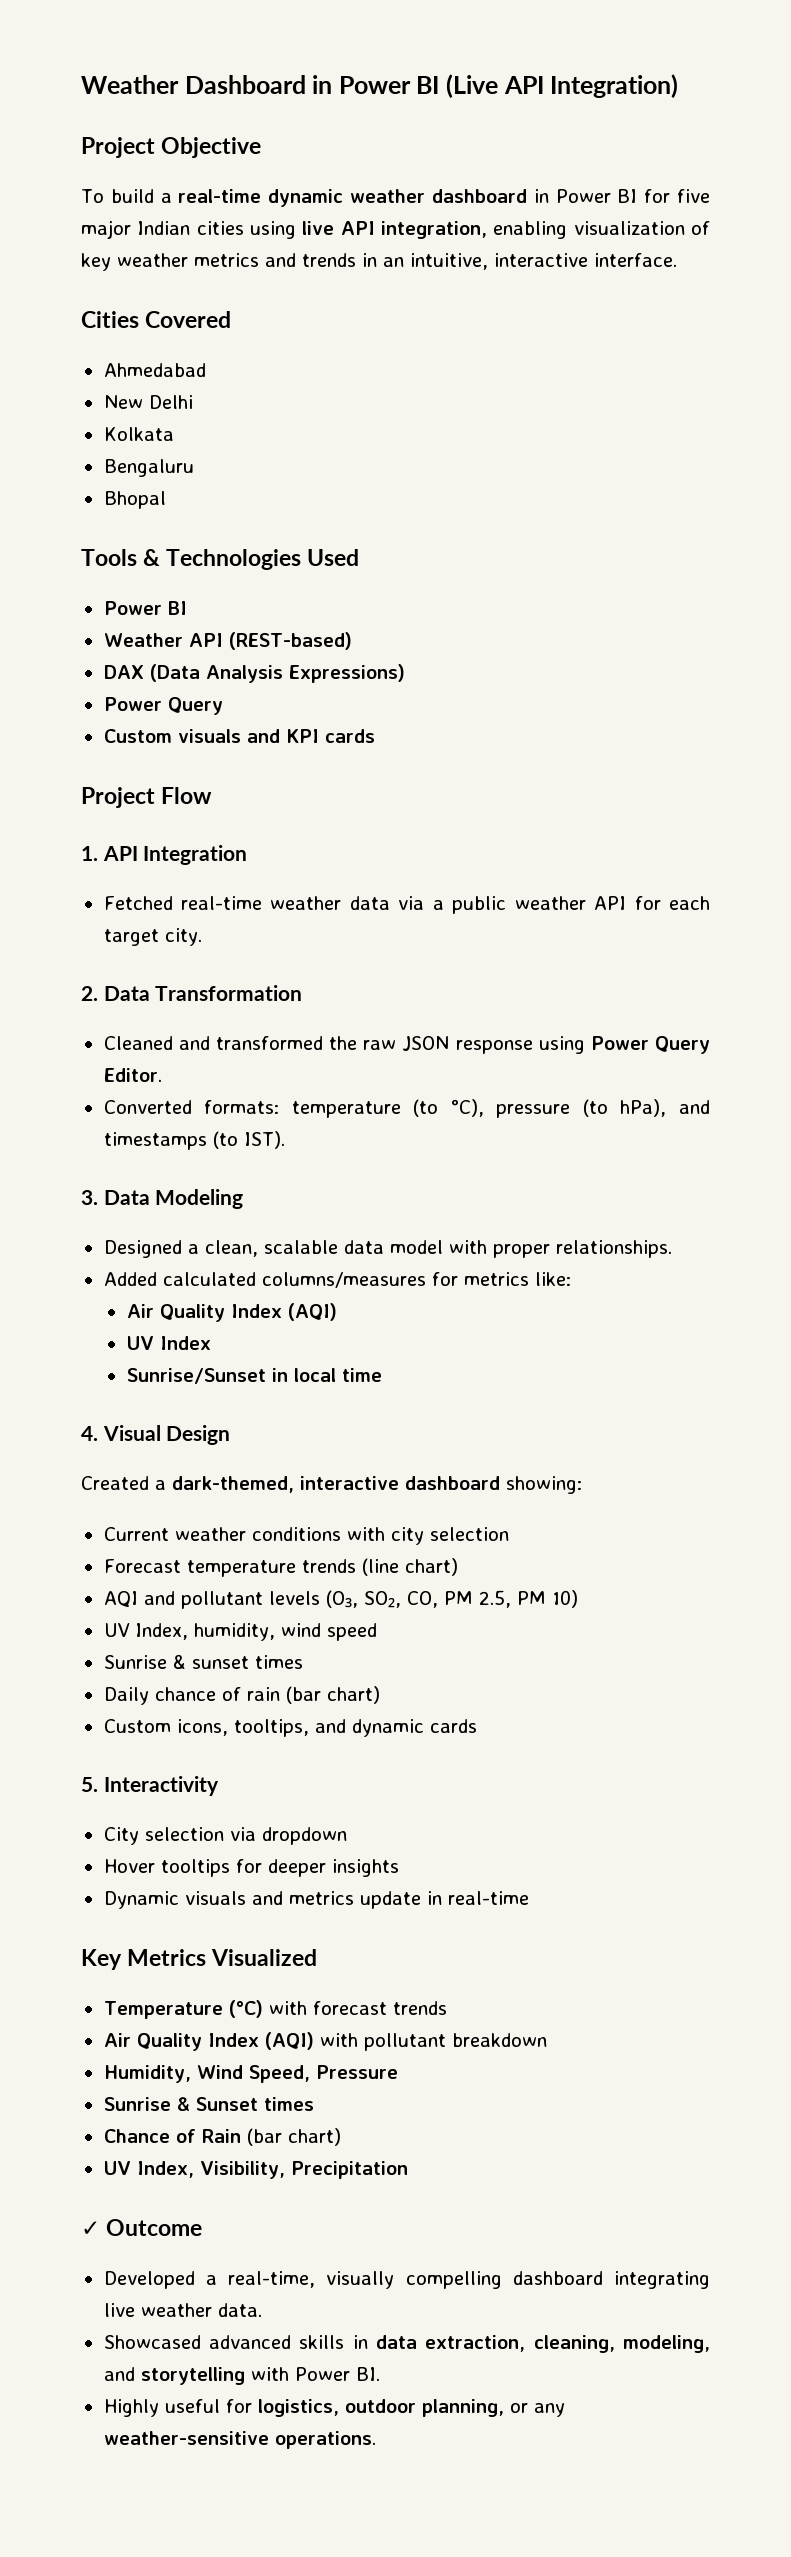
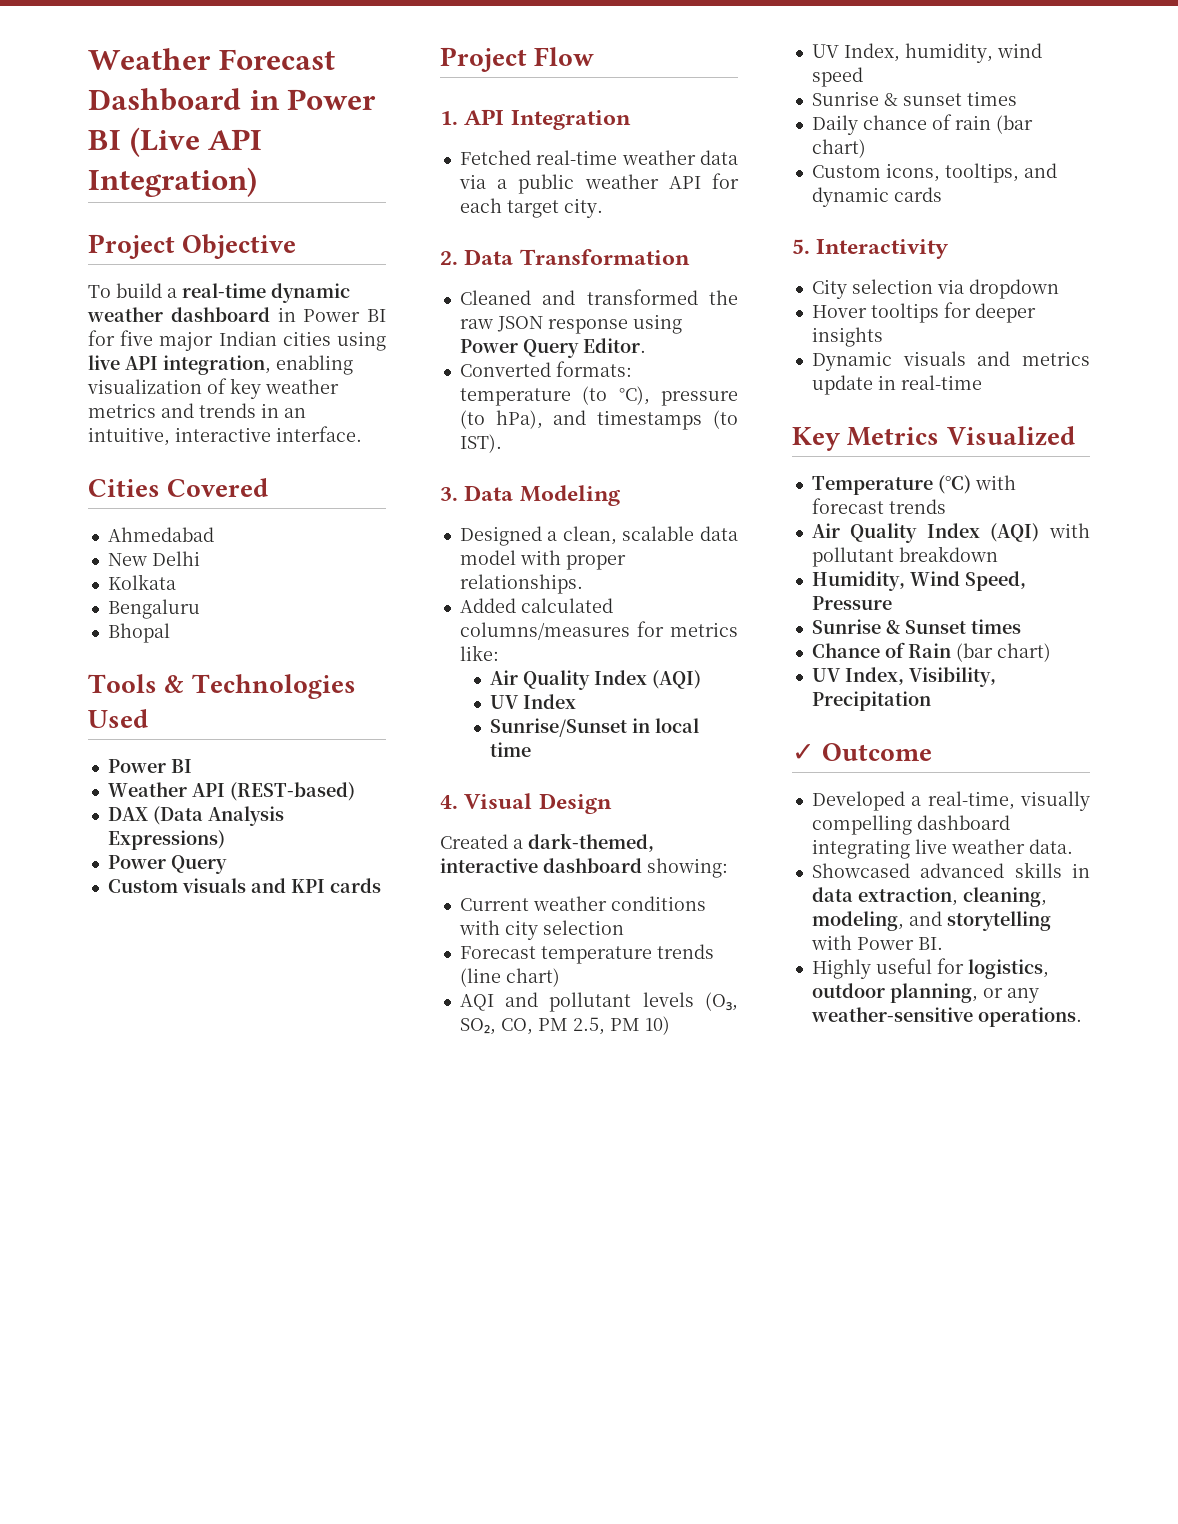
[81,75,179,94] Weather -> [88,48,335,70] Weather Forecast

